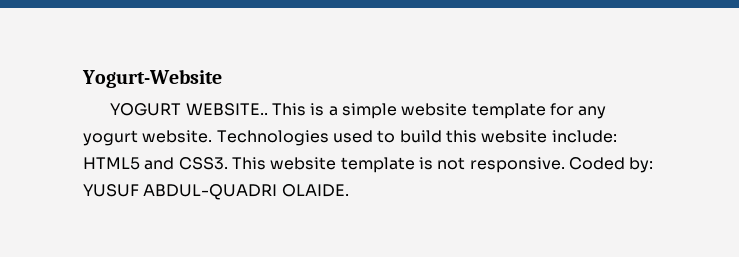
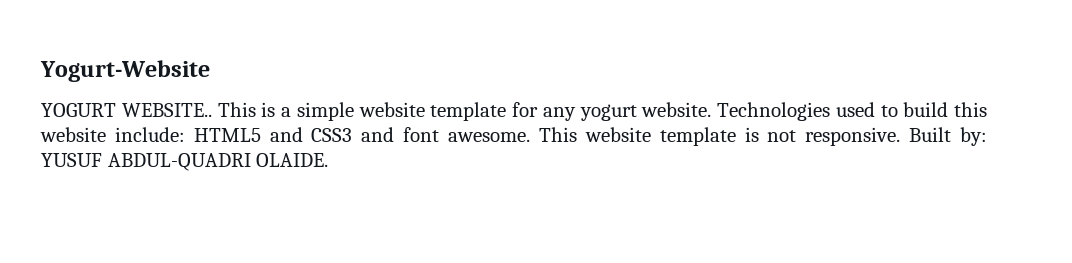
[178,157,228,170] CSS3. -> [311,127,531,142] CSS3 and font awesome.
[568,157,625,170] Coded -> [909,127,952,142] Built

